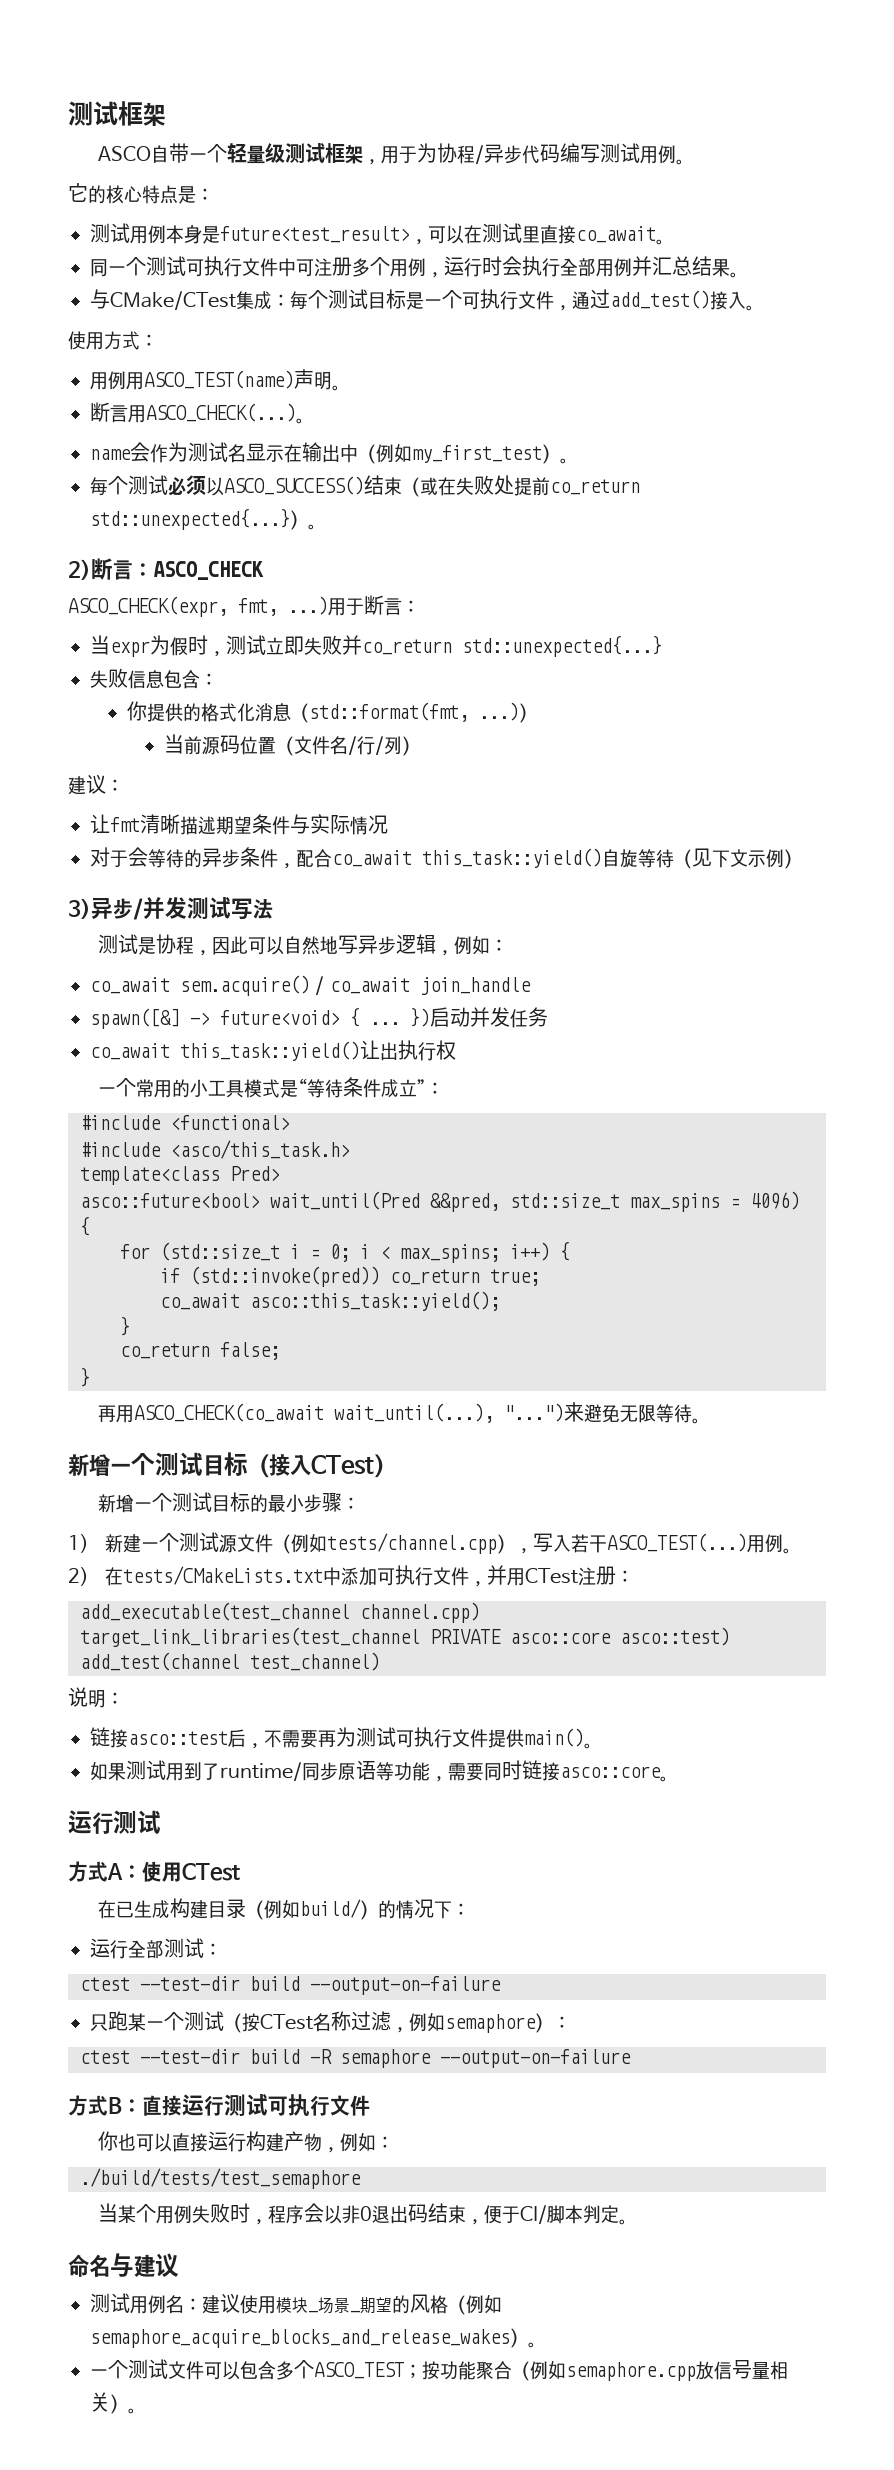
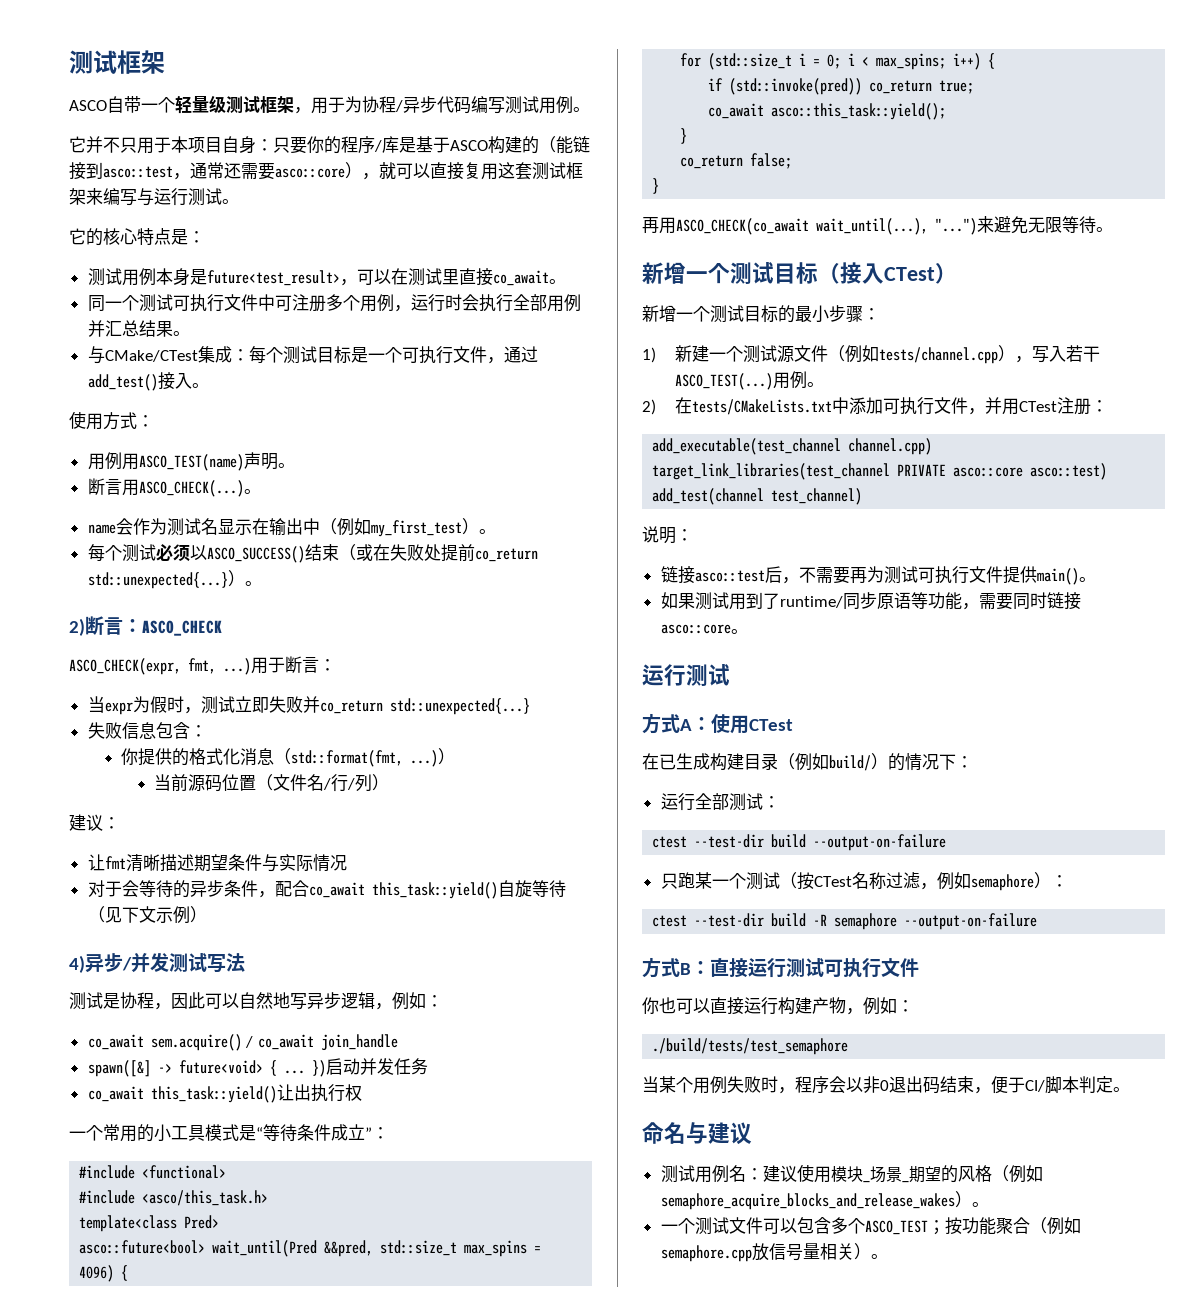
(685, 162) none -> [69,136,590,154] [69,162,583,180] [69,188,239,206] // 它并不只用于本项目自身：只要你的程序/库是基于ASCO构建的（能链接到asco::test，通常还需要asco::core），就可以直接复用这套测试框架来编写与运行测试。
[68,898,91,919] 3) -> [69,955,85,973] 4)

